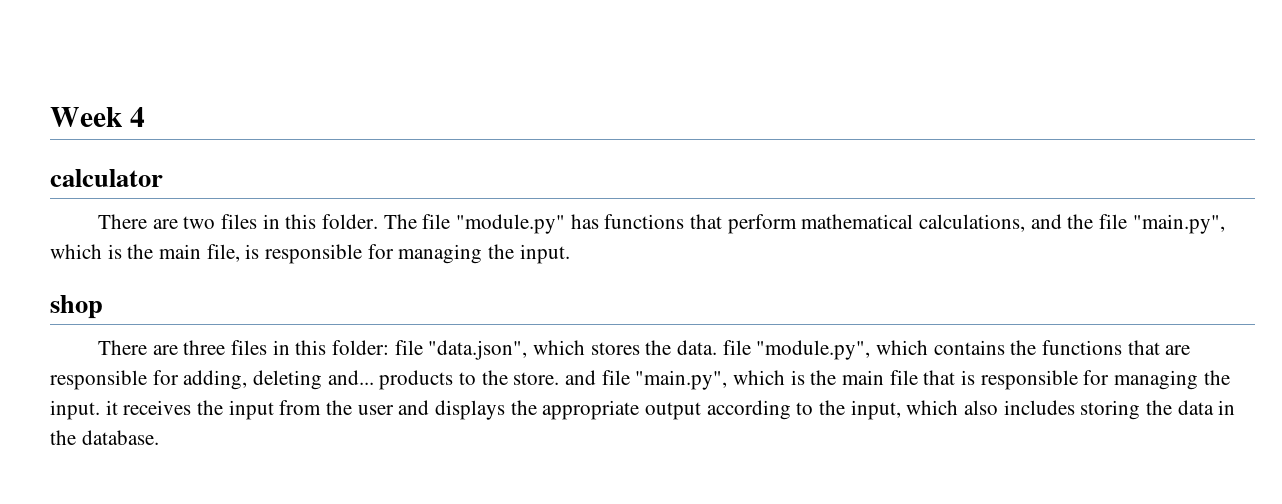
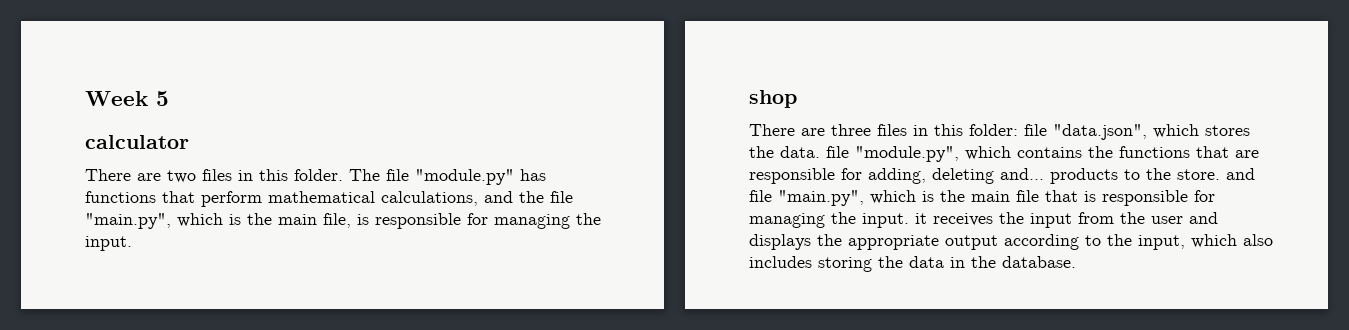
[129,107,145,127] 4 -> [156,91,169,106] 5

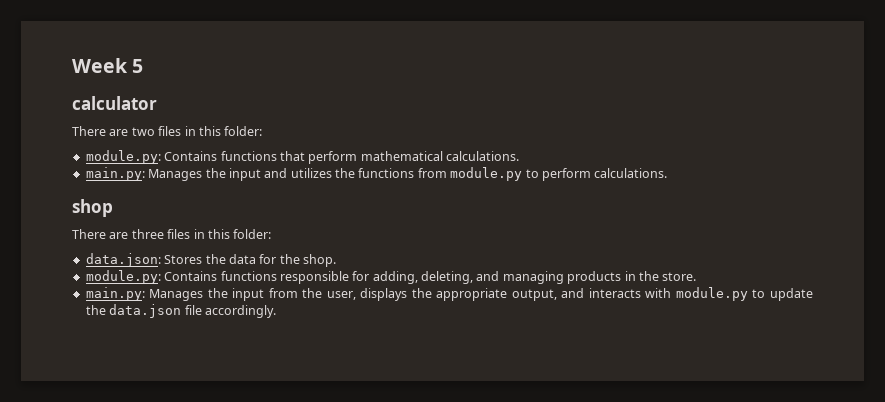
[294,169,546,185] [85,191,573,207] [85,213,601,229] [85,236,132,251] folder. The file "module.py" has functions that perform mathematical calculations, and the file "main.py", which is the main file, is responsible for managing the input. -> [224,126,263,136] [85,150,519,164] [85,167,668,181] folder: // module.py: Contains functions that perform mathematical calculations. // main.py: Manages the input and utilizes the functions from module.py to perform calculations.
[1024,124,1250,140] [749,146,1259,162] [749,168,1255,184] [749,190,1215,206] [749,212,993,228] file "data.json", which stores the data. file "module.py", which contains the functions that are responsible for adding, deleting and... products to the store. and file "main.py", which is the main file that is responsible for managing the input. it receives -> [85,253,336,267] [85,270,697,284] [85,287,204,301] // data.json: Stores the data for the shop. // module.py: Contains functions responsible for adding, deleting, and managing products in the store. // main.py: Manages
[1151,212,1218,224] user and -> [326,291,356,300] user,
[945,234,1273,250] [749,256,1076,272] output according to the input, which also includes storing the data in the database. -> [511,287,813,301] [85,304,276,318] output, and interacts with module.py to update the data.json file accordingly.

